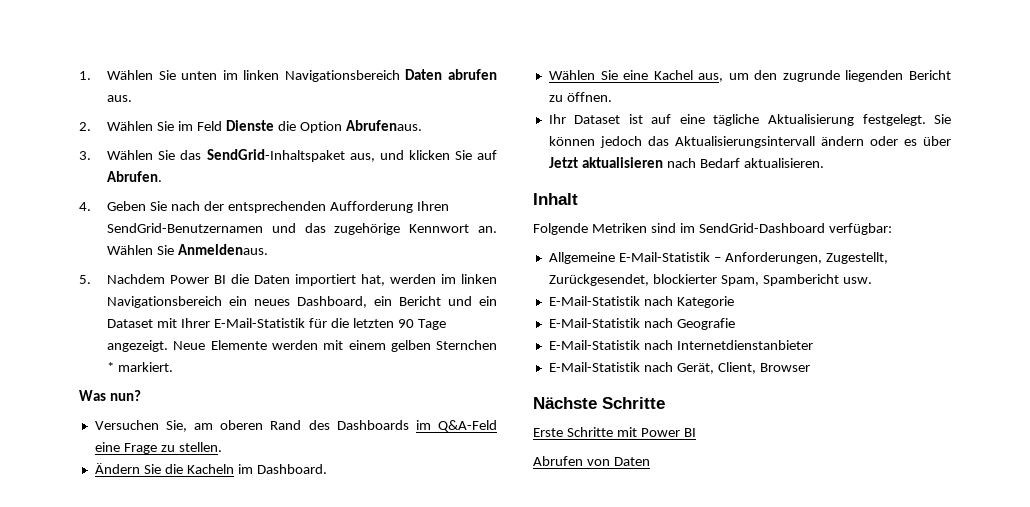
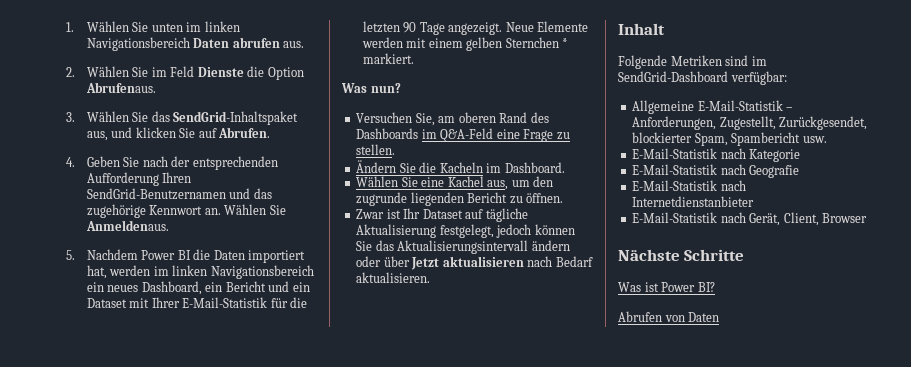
[548,114,951,126] [548,136,642,148] Ihr Dataset ist auf eine tägliche Aktualisierung festgelegt. Sie können jedoch -> [356,208,528,222] [356,224,575,238] [356,241,373,251] Zwar ist Ihr Dataset auf tägliche Aktualisierung festgelegt, jedoch können Sie
[903,139,917,146] es -> (382, 261) none
[533,427,696,437] Erste Schritte mit Power BI -> [618,282,715,292] Was ist Power BI?

